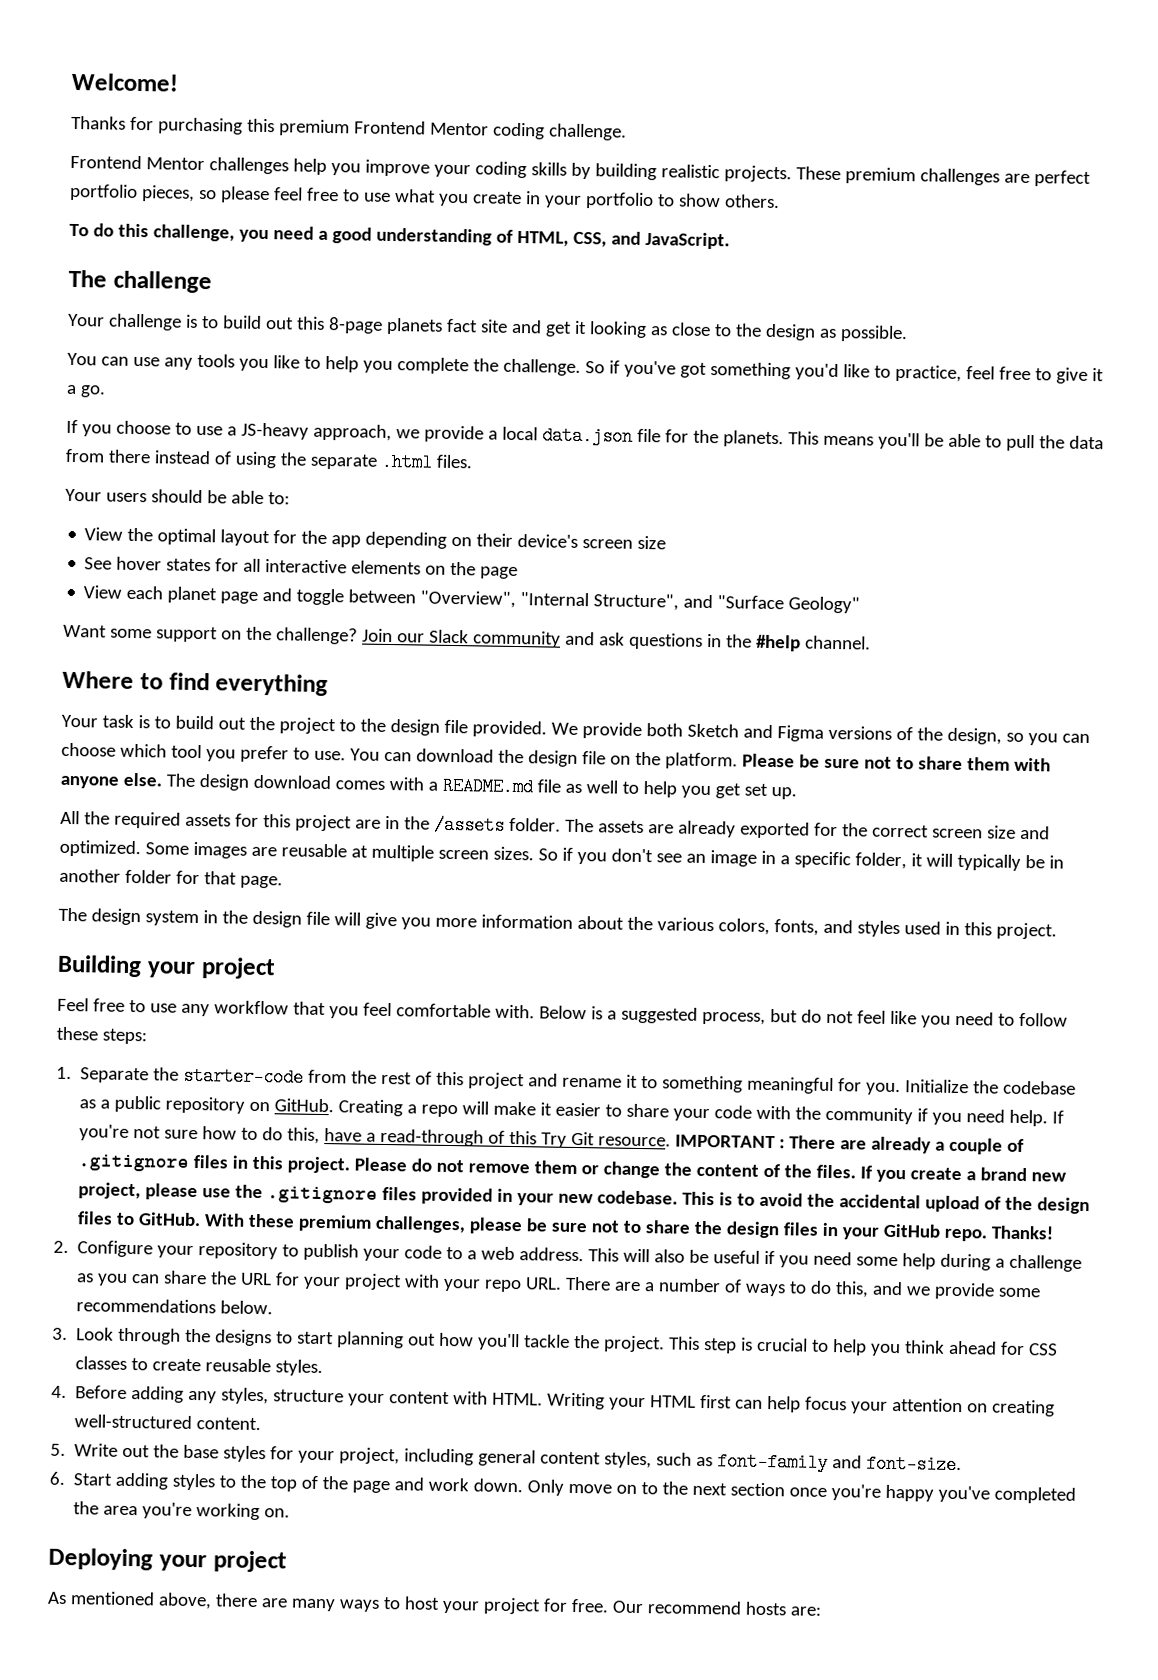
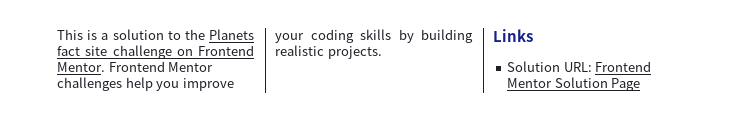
[71,72,178,92] [71,115,627,141] Welcome! // Thanks for purchasing this premium Frontend Mentor coding challenge. // -> [57,29,254,40] [57,45,254,59] [57,62,105,72] This is a solution to the Planets fact site challenge on Frontend Mentor.
[795,166,1091,187] [69,183,780,210] [69,223,730,250] [68,269,212,294] [68,313,908,343] [67,352,1104,384] [66,384,106,398] [66,419,1104,452] [65,448,473,472] [65,488,290,505] [84,527,667,550] [84,556,519,580] [83,585,861,614] [63,624,871,652] [62,670,329,697] [61,714,1090,746] [61,742,1051,772] [60,772,797,800] [60,810,1050,840] [59,839,1064,871] [59,868,283,889] [58,907,1057,940] [57,954,276,980] [57,997,1068,1028] [56,1026,147,1045] [56,1066,1077,1096] [79,1095,1065,1127] [79,1124,1025,1155] [78,1154,1068,1183] [78,1182,1091,1215] [77,1211,1054,1242] [53,1240,1083,1272] [76,1270,1042,1300] [76,1298,274,1315] [52,1327,1059,1357] [75,1356,324,1377] [51,1385,1056,1417] [74,1414,262,1431] [50,1443,963,1475] [49,1471,1077,1504] [73,1501,291,1521] [48,1547,287,1573] [47,1591,821,1616] These premium challenges are perfect portfolio pieces, so please feel free to use what you create in your portfolio to show others. // To do this challenge, you need a good understanding of HTML, CSS, and JavaScript. // The challenge // Your challenge is to build out this 8-page planets fact site and get it looking as close to the design as possible. // You can use any tools you like to help you complete the challenge. So if you've got something you'd like to practice, feel free to give it a go. // If you choose to use a JS-heavy approach, we provide a local data.json file for the planets. This means you'll be able to pull the data from there instead of using the separate .html files. // Your users should be able to: // View the optimal layout for the app depending on their device's screen size // See hover states for all interactive elements on the page // View each planet page and toggle between "Overview", "Internal Structure", and "Surface Geology" // Want some support on the challenge? Join our Slack community and ask questions in the #help channel. // Where to find everything // Your task is to build out the project to the design file provided. We provide both Sketch and Figma versions of the design, so you can choose which tool you prefer to use. You can download the design file on the platform. Please be sure not to share them with anyone else. The design download comes with a README.md file as well to help you get set up. // All the required assets for this project are in the /assets folder. The assets are already exported for the correct screen size and optimized. Some images are reusable at multiple screen sizes. So if you don't see an image in a specific folder, it will typically be in another folder for that page. // The design system in the design file will give you more information about the various colors, fonts, and styles used in this project. // Building your project // Feel free to use any workflow that you feel comfortable with. Below is a suggested process, but do not feel like you need to follow these steps: // 1. Separate the starter-code from the rest of this project and rename it to something meaningful for you. Initialize the codebase as a public repository on GitHub. Creating a repo will make it easier to share your code with the community if you need help. If you're not sure how to do this, have a read-through of this Try Git resource. IMPORTANT : There are already a couple of .gitignore files in this project. Please do not remove them or change the content of the files. If you create a brand new project, please use the .gitignore files provided in your new codebase. This is to avoid the accidental upload of the design files to GitHub. With these premium challenges, please be sure not to share the design files in your GitHub repo. Thanks! // 2. Configure your repository to publish your code to a web address. This will also be useful if you need some help during a challenge as you can share the URL for your project with your repo URL. There are a number of ways to do this, and we provide some recommendations below. // 3. Look through the designs to start planning out how you'll tackle the project. This step is crucial to help you think ahead for CSS classes to create reusable styles. // 4. Before adding any styles, structure your content with HTML. Writing your HTML first can help focus your attention on creating well-structured content. // 5. Write out the base styles for your project, including general content styles, such as font-family and font-size. // 6. Start adding styles to the top of the page and work down. Only move on to the next section once you're happy you've completed the area you're working on. // Deploying your project // As mentioned above, there are many ways to host your project for free. Our recommend hosts are: -> [493,29,533,42] [507,61,652,72] [507,77,641,91] // Links // Solution URL: Frontend Mentor Solution Page

